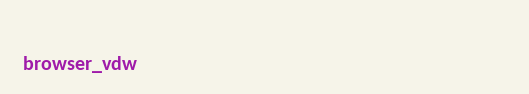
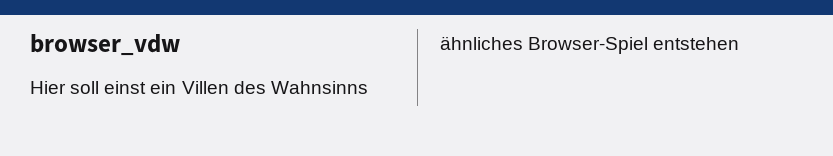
(137, 64) none -> [30,81,368,94] [440,36,740,54] // Hier soll einst ein Villen des Wahnsinns ähnliches Browser-Spiel entstehen

